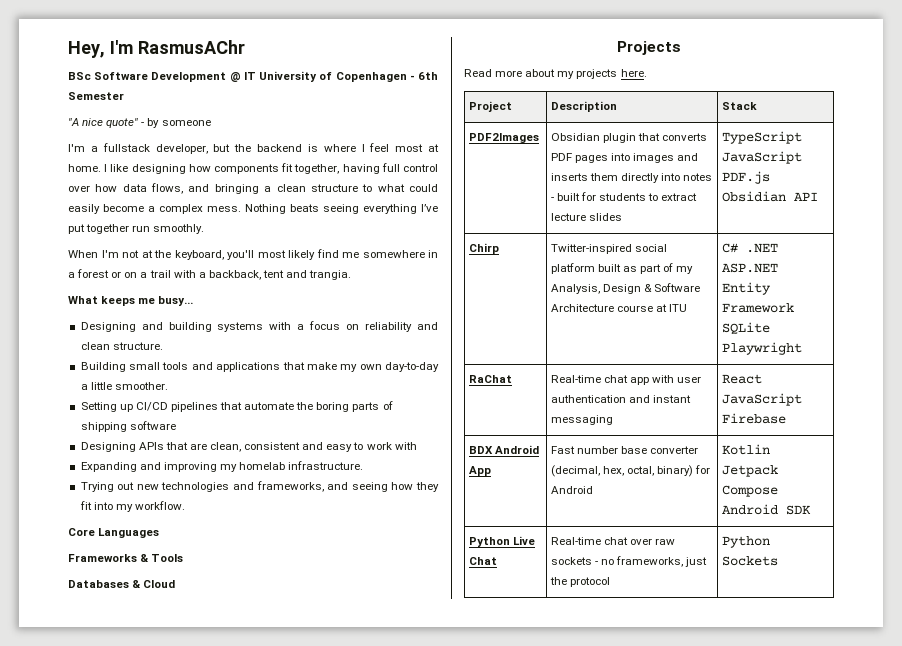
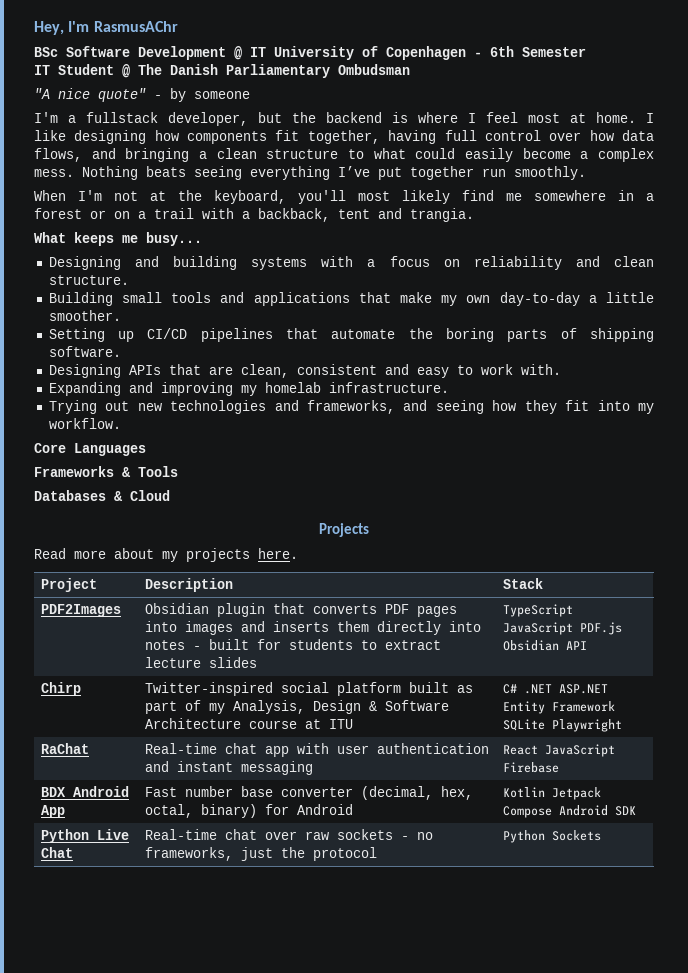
(124, 96) none -> [34,64,410,78] // IT Student @ The Danish Parliamentary Ombudsman
[129,421,176,430] software -> [48,346,121,357] software.
[394,442,417,450] with -> [520,364,561,375] with.

